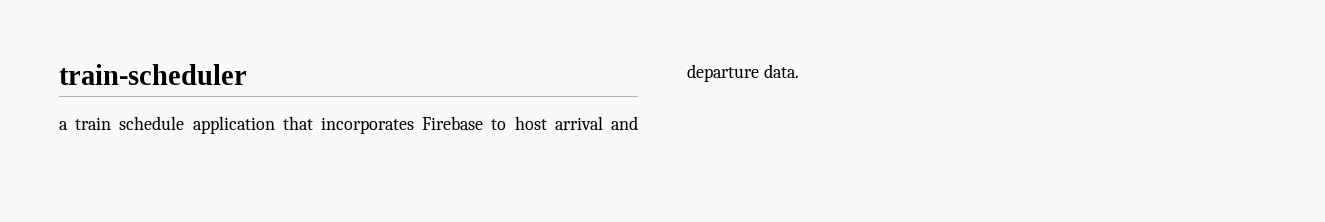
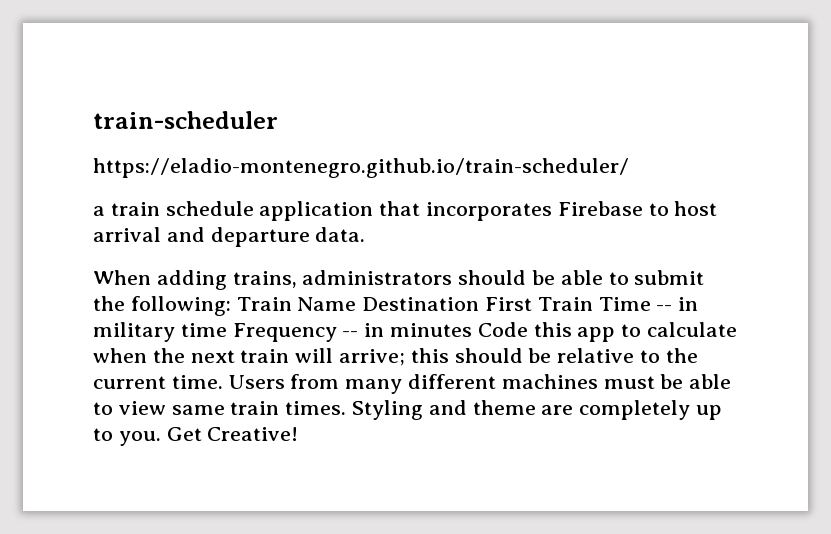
(247, 74) none -> [93,158,629,178] // https://eladio-montenegro.github.io/train-scheduler/
(799, 71) none -> [93,270,705,290] [93,296,699,316] [93,322,738,342] [93,348,698,366] [93,374,732,394] [93,400,723,420] [93,427,299,446] // When adding trains, administrators should be able to submit the following: Train Name Destination First Train Time -- in military time Frequency -- in minutes Code this app to calculate when the next train will arrive; this should be relative to the current time. Users from many different machines must be able to view same train times. Styling and theme are completely up to you. Get Creative!

